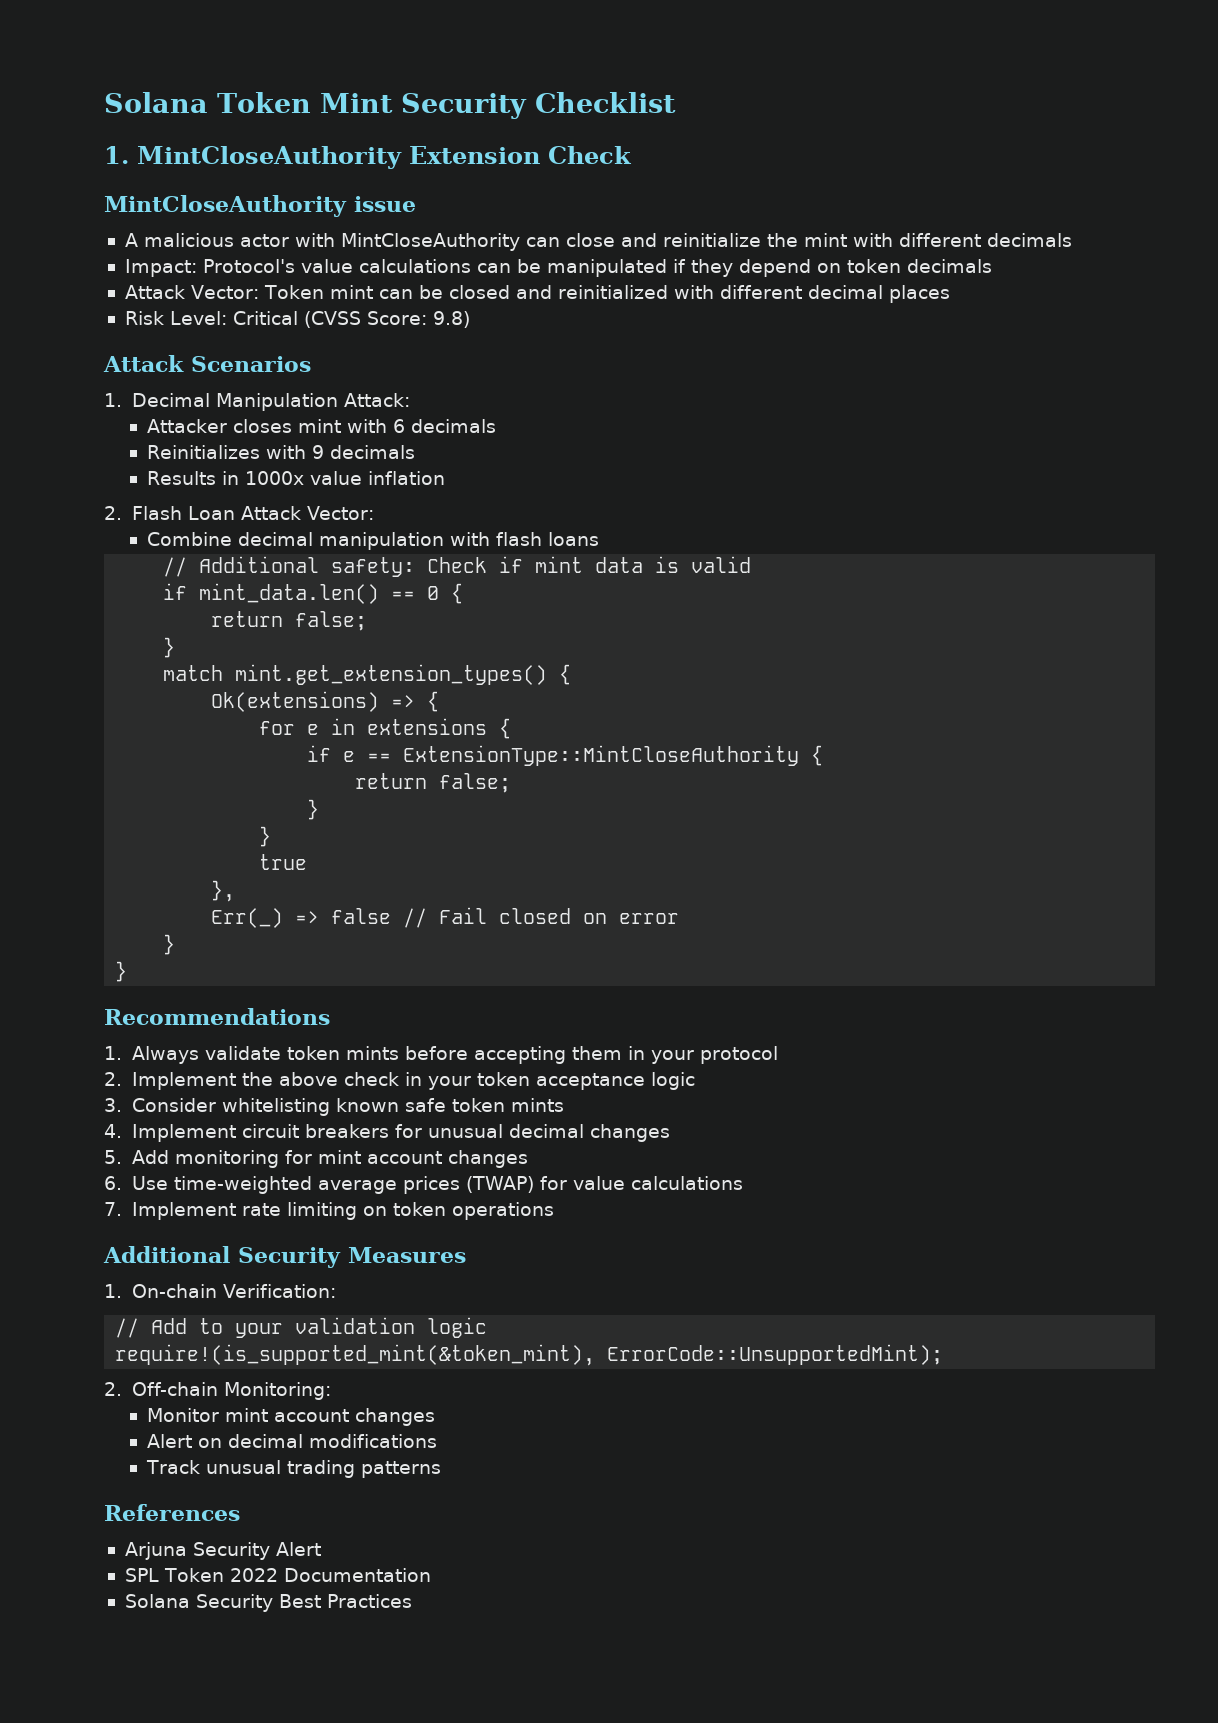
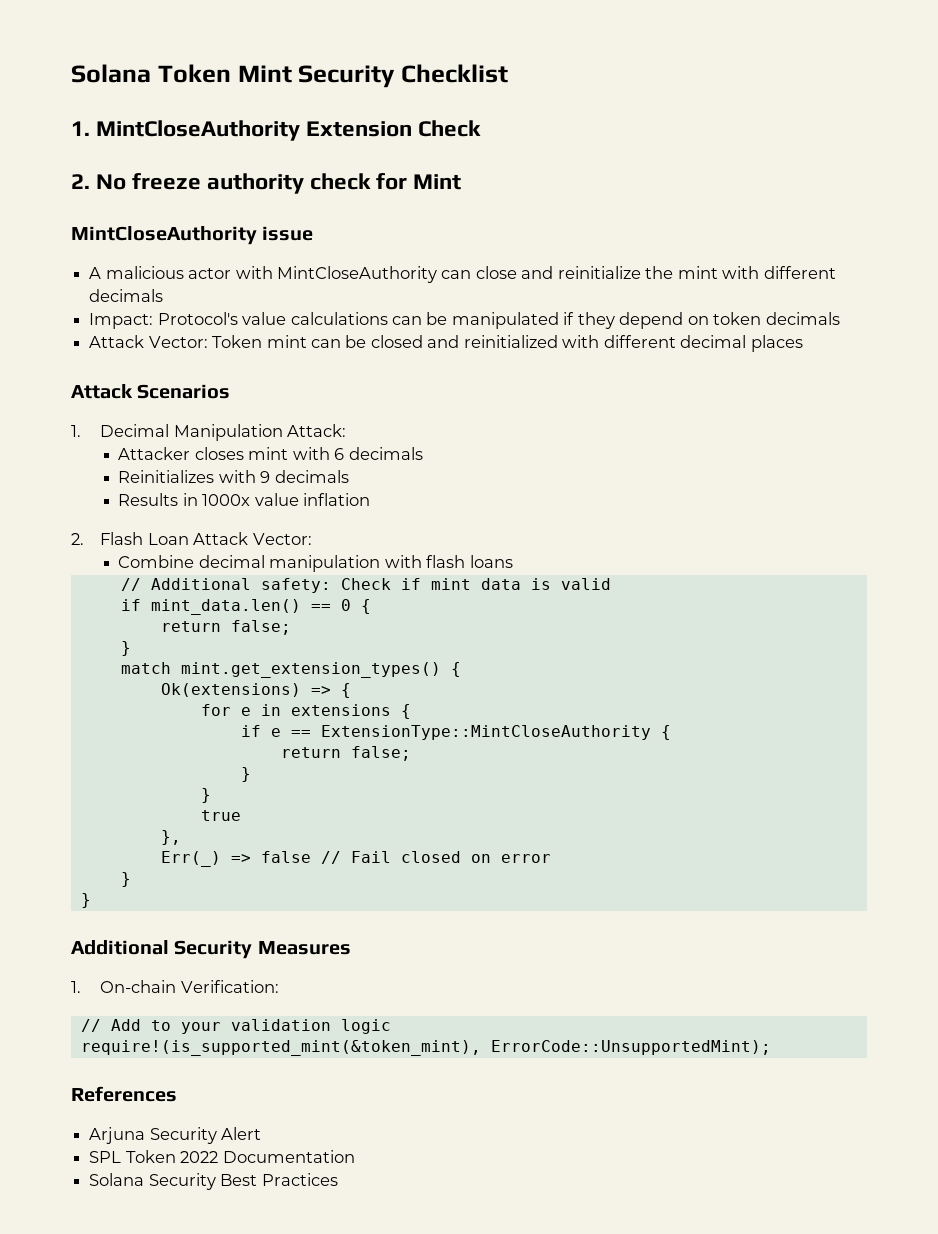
(632, 155) none -> [71,173,462,194] // 2. No freeze authority check for Mint
[124,311,470,328] // Risk Level: Critical (CVSS Score: 9.8) -> (803, 343) none
[104,1008,330,1025] [104,1046,779,1064] [104,1072,696,1090] [104,1098,565,1116] [104,1124,671,1142] [104,1150,528,1168] [104,1176,744,1194] [104,1202,555,1220] // Recommendations // 1. Always validate token mints before accepting them in your protocol // 2. Implement the above check in your token acceptance logic // 3. Consider whitelisting known safe token mints // 4. Implement circuit breakers for unusual decimal changes // 5. Add monitoring for mint account changes // 6. Use time-weighted average prices (TWAP) for value calculations // 7. Implement rate limiting on token operations -> (91, 900) none
[104,1382,332,1400] [146,1408,435,1426] [146,1434,437,1448] [145,1460,441,1478] // 2. Off-chain Monitoring: // Monitor mint account changes // Alert on decimal modifications // Track unusual trading patterns -> (771, 1047) none

